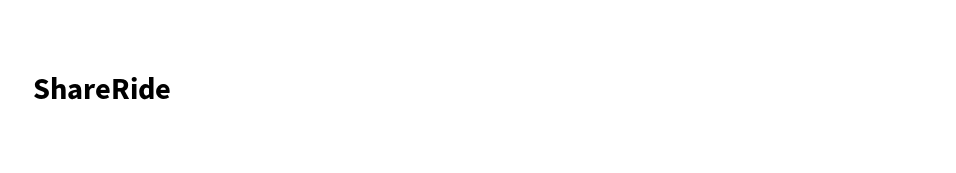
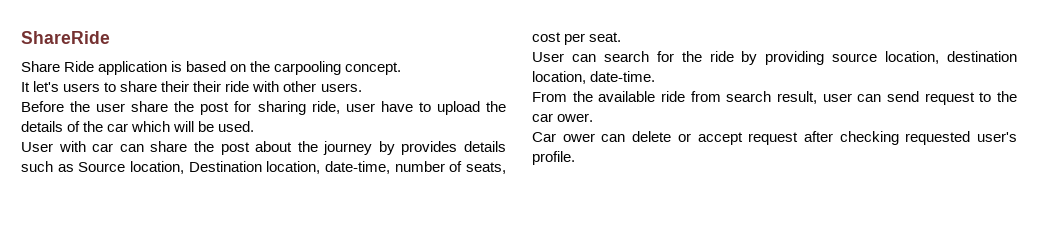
(171, 88) none -> [21,61,402,75] [21,81,362,92] [21,101,507,115] [21,121,255,132] [21,141,506,155] [21,161,507,174] [532,32,622,45] [532,51,1017,65] [532,71,656,84] [532,91,1018,105] [532,113,594,122] [532,131,1017,145] [532,151,575,165] // Share Ride application is based on the carpooling concept. // It let's users to share their their ride with other users. // Before the user share the post for sharing ride, user have to upload the details of the car which will be used. // User with car can share the post about the journey by provides details such as Source location, Destination location, date-time, number of seats, cost per seat. // User can search for the ride by providing source location, destination location, date-time. // From the available ride from search result, user can send request to the car ower. // Car ower can delete or accept request after checking requested user's profile.

